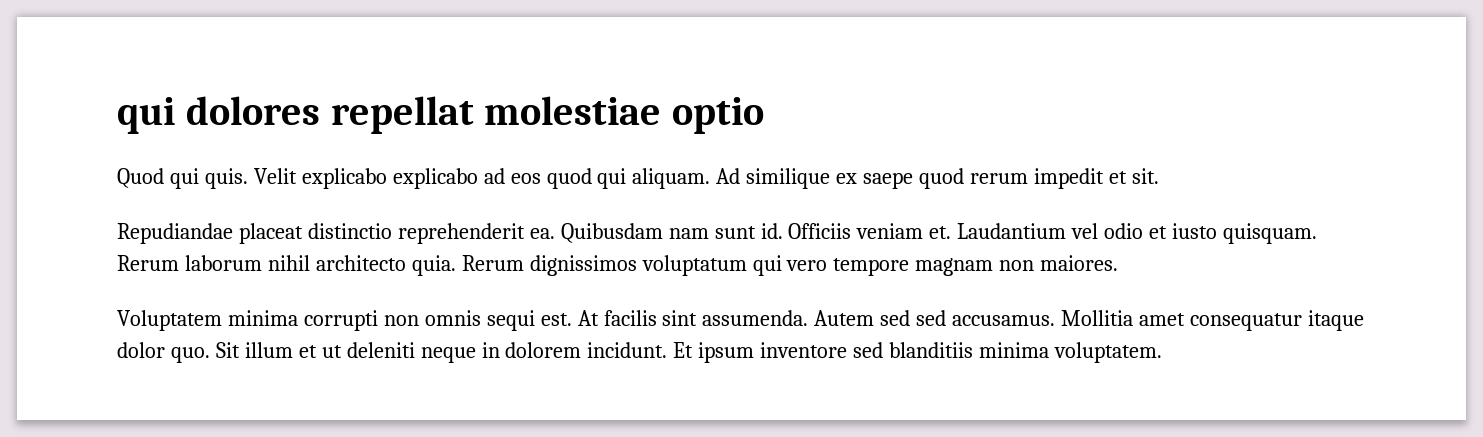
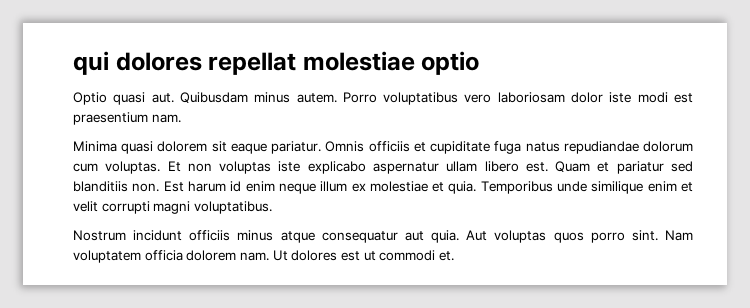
[117,168,1159,189] [117,223,1317,244] [117,255,1119,276] [117,310,1364,331] [117,342,1162,363] Quod qui quis. Velit explicabo explicabo ad eos quod qui aliquam. Ad similique ex saepe quod rerum impedit et sit. // Repudiandae placeat distinctio reprehenderit ea. Quibusdam nam sunt id. Officiis veniam et. Laudantium vel odio et iusto quisquam. Rerum laborum nihil architecto quia. Rerum dignissimos voluptatum qui vero tempore magnam non maiores. // Voluptatem minima corrupti non omnis sequi est. At facilis sint assumenda. Autem sed sed accusamus. Mollitia amet consequatur itaque dolor quo. Sit illum et ut deleniti neque in dolorem incidunt. Et ipsum inventore sed blanditiis minima voluptatem. -> [73,92,693,105] [73,112,181,125] [73,141,693,154] [73,161,694,174] [73,181,693,194] [73,201,272,214] [73,230,693,243] [73,250,454,263] Optio quasi aut. Quibusdam minus autem. Porro voluptatibus vero laboriosam dolor iste modi est praesentium nam. // Minima quasi dolorem sit eaque pariatur. Omnis officiis et cupiditate fuga natus repudiandae dolorum cum voluptas. Et non voluptas iste explicabo aspernatur ullam libero est. Quam et pariatur sed blanditiis non. Est harum id enim neque illum ex molestiae et quia. Temporibus unde similique enim et velit corrupti magni voluptatibus. // Nostrum incidunt officiis minus atque consequatur aut quia. Aut voluptas quos porro sint. Nam voluptatem officia dolorem nam. Ut dolores est ut commodi et.

